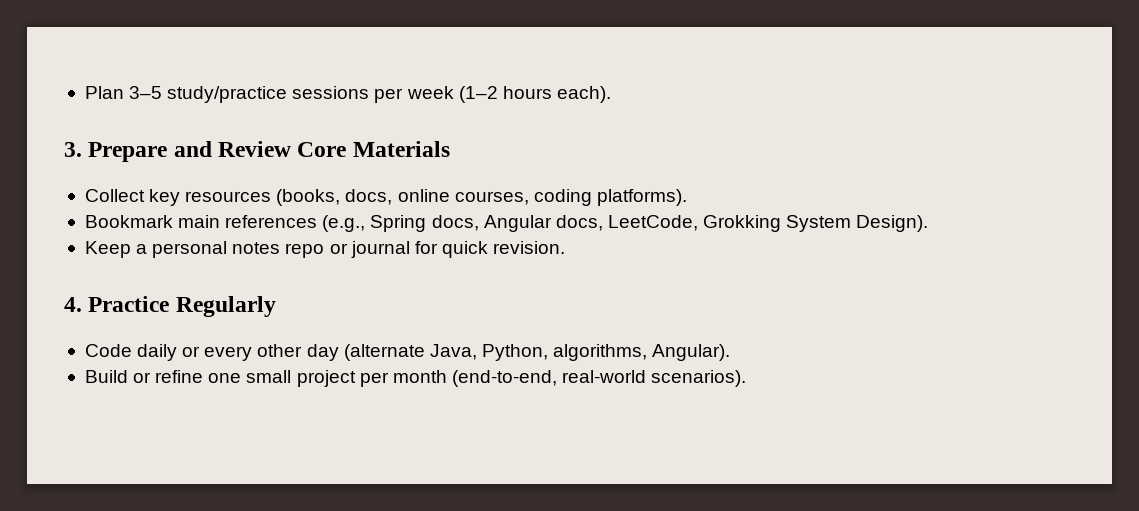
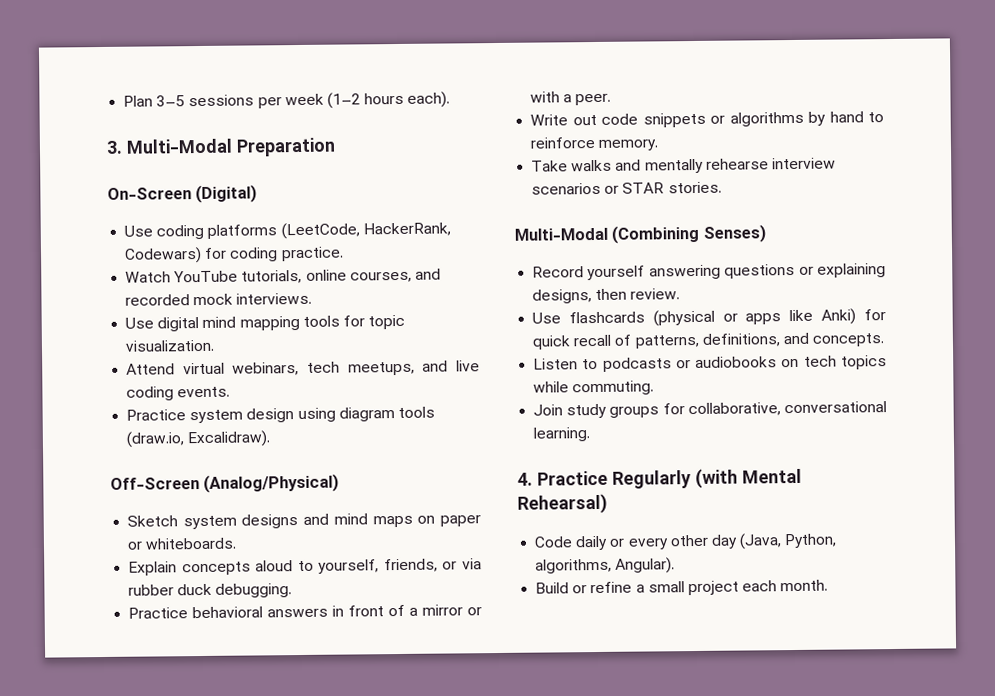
[167,86,288,103] study/practice -> (186, 101) none
[88,141,450,162] [84,189,687,206] [84,215,929,232] [84,241,566,258] Prepare and Review Core Materials // Collect key resources (books, docs, online courses, coding platforms). // Bookmark main references (e.g., Spring docs, Angular docs, LeetCode, Grokking System Design). // Keep a personal notes repo or journal for quick revision. -> [126,137,336,157] [107,184,258,204] [124,222,451,240] [124,246,344,264] [125,268,441,284] [125,292,313,306] [125,314,406,332] [125,339,216,352] [126,360,480,376] [126,386,231,401] [126,406,435,424] [126,430,271,448] [110,473,340,493] [127,513,481,530] [127,537,238,550] [128,558,482,576] [128,583,293,598] [128,604,482,619] [530,91,612,106] [530,111,884,128] [530,136,660,151] [531,157,836,174] [531,181,722,195] [514,224,766,244] [532,263,886,281] [532,288,681,304] [532,308,886,327] [532,332,886,350] [533,355,887,372] [533,380,655,396] [533,401,887,419] [533,427,591,442] Multi-Modal Preparation // On-Screen (Digital) // Use coding platforms (LeetCode, HackerRank, Codewars) for coding practice. // Watch YouTube tutorials, online courses, and recorded mock interviews. // Use digital mind mapping tools for topic visualization. // Attend virtual webinars, tech meetups, and live coding events. // Practice system design using diagram tools (draw.io, Excalidraw). // Off-Screen (Analog/Physical) // Sketch system designs and mind maps on paper or whiteboards. // Explain concepts aloud to yourself, friends, or via rubber duck debugging. // Practice behavioral answers in front of a mirror or with a peer. // Write out code snippets or algorithms by hand to reinforce memory. // Take walks and mentally rehearse interview scenarios or STAR stories. // Multi-Modal (Combining Senses) // Record yourself answering questions or explaining designs, then review. // Use flashcards (physical or apps like Anki) for quick recall of patterns, definitions, and concepts. // Listen to podcasts or audiobooks on tech topics while commuting. // Join study groups for collaborative, conversational learning.
(276, 306) none -> [695,468,802,489] [517,493,608,514] (with Mental Rehearsal)
[343,344,477,361] (alternate Java, -> [739,533,783,550] (Java,
[208,373,242,383] one -> [635,584,645,593] a
[359,370,747,387] per month (end-to-end, real-world scenarios). -> [742,579,829,592] each month.

